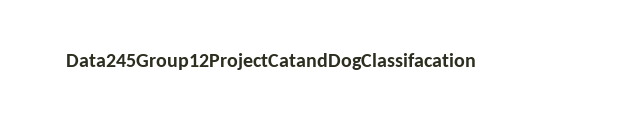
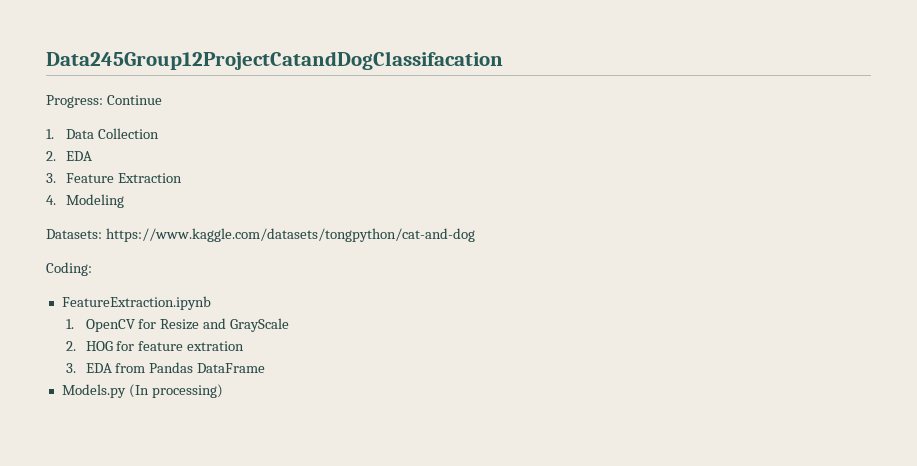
(476, 61) none -> [46,95,162,108] [46,128,159,139] [46,151,92,161] [46,173,182,183] [46,194,124,208] [46,228,475,242] [46,262,92,276] [61,296,211,310] [65,318,290,332] [65,341,245,351] [65,362,266,373] [61,384,223,398] // Progress: Continue // 1. Data Collection // 2. EDA // 3. Feature Extraction // 4. Modeling // Datasets: https://www.kaggle.com/datasets/tongpython/cat-and-dog // Coding: // FeatureExtraction.ipynb // 1. OpenCV for Resize and GrayScale // 2. HOG for feature extration // 3. EDA from Pandas DataFrame // Models.py (In processing)

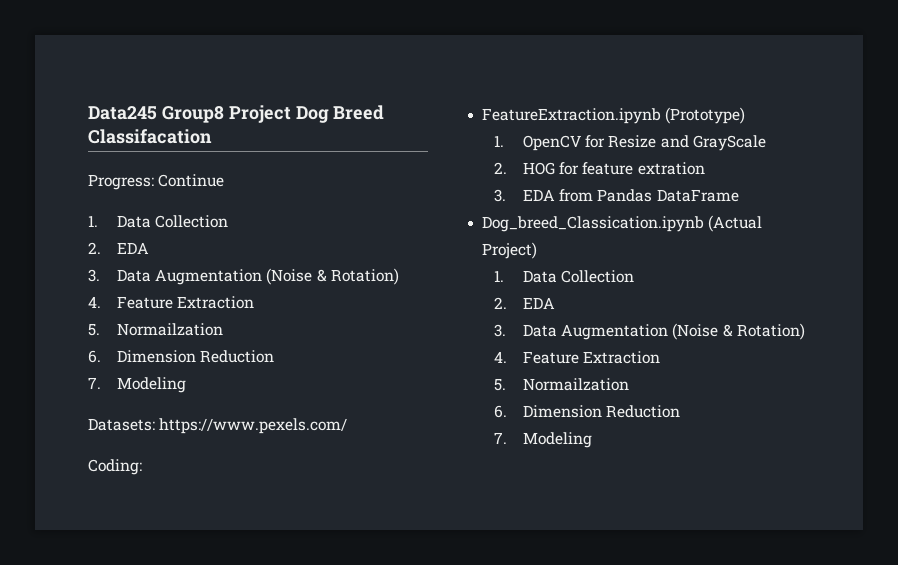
[46,51,503,70] Data245Group12ProjectCatandDogClassifacation -> [88,105,385,123] [88,129,212,144] Data245 Group8 Project Dog Breed Classifacation
[65,173,182,183] [46,195,56,205] Feature Extraction // 4. -> [117,268,399,285] [88,296,255,309] [88,323,224,336] [88,350,275,363] [88,377,101,389] Data Augmentation (Noise & Rotation) // 4. Feature Extraction // 5. Normailzation // 6. Dimension Reduction // 7.
[105,228,475,242] https://www.kaggle.com/datasets/tongpython/cat-and-dog -> [159,418,348,434] https://www.pexels.com/
(211, 303) none -> [665,107,746,124] (Prototype)
[61,384,223,398] Models.py (In processing) -> [482,215,763,232] [482,242,538,259] [494,270,635,283] [494,297,556,309] [494,323,805,340] [494,351,661,364] [494,378,630,391] [494,405,681,418] [494,432,593,448] Dog_breed_Classication.ipynb (Actual Project) // 1. Data Collection // 2. EDA // 3. Data Augmentation (Noise & Rotation) // 4. Feature Extraction // 5. Normailzation // 6. Dimension Reduction // 7. Modeling

